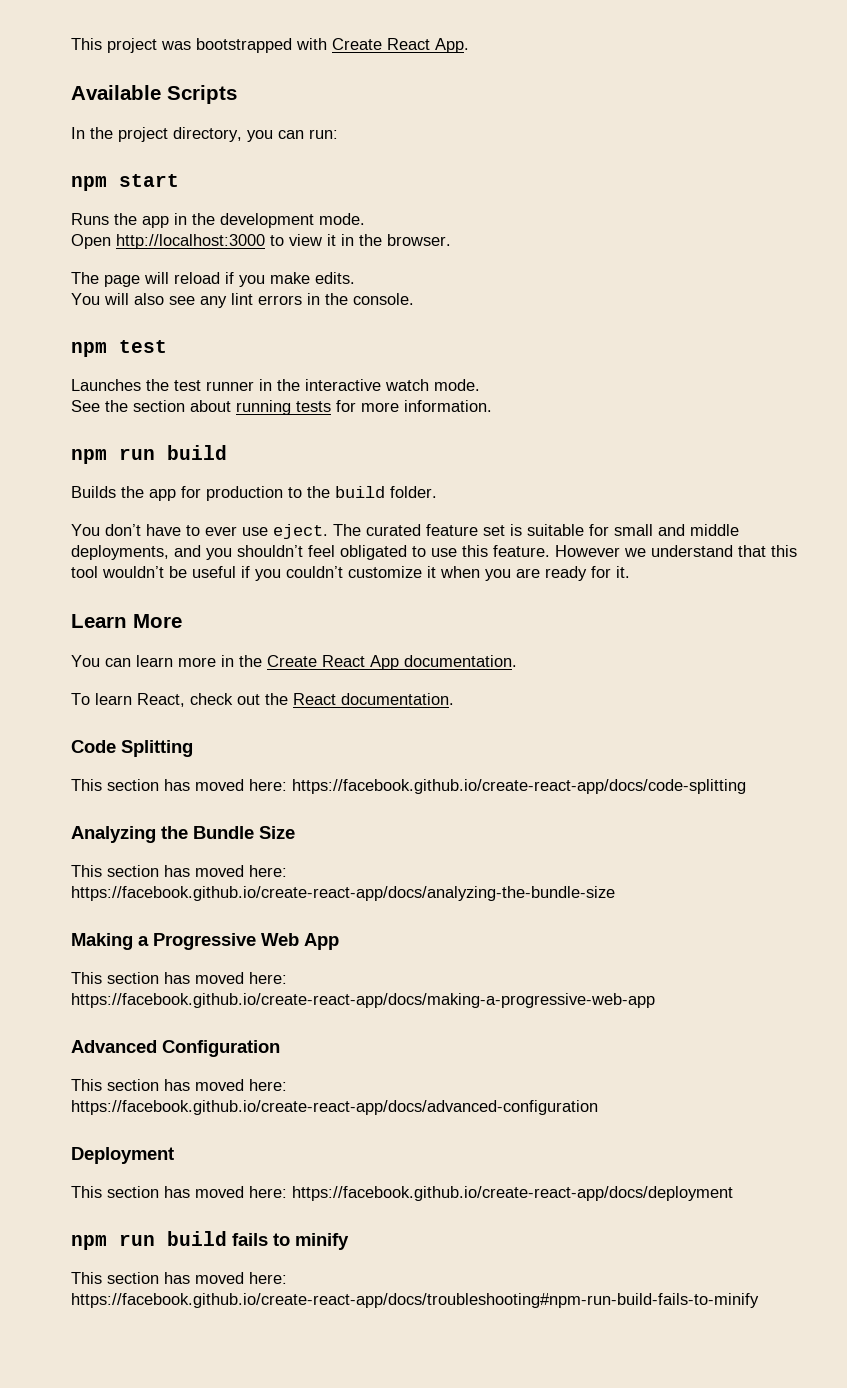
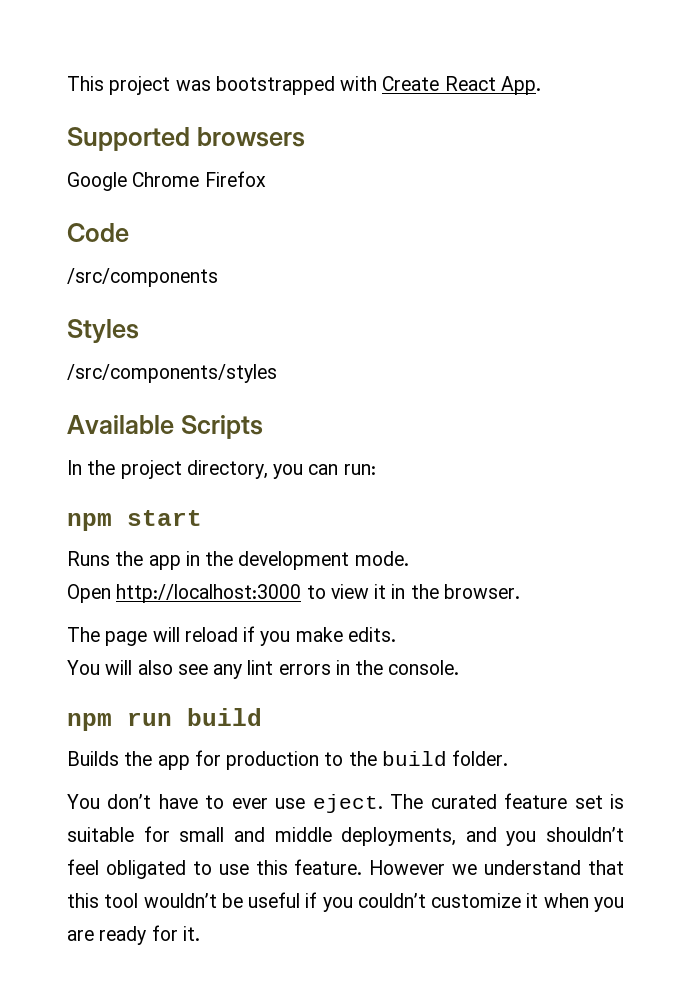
(469, 45) none -> [67,127,305,151] [67,171,266,191] [67,223,129,242] [67,268,218,287] [67,319,139,343] [67,364,277,383] // Supported browsers // Google Chrome Firefox // Code // /src/components // Styles // /src/components/styles
[71,340,167,357] [71,379,480,391] [71,400,492,415] // npm test // Launches the test runner in the interactive watch mode. // See the section about running tests for more information. -> (460, 667) none
[71,614,182,628] [71,655,517,670] [71,693,454,707] [71,740,193,757] [71,779,746,794] [71,826,295,843] [71,865,287,877] [71,886,615,901] [71,933,339,950] [71,972,287,984] [71,993,655,1008] [71,1040,280,1057] [71,1079,287,1091] [71,1100,598,1115] [71,1147,174,1164] [71,1186,733,1201] [71,1231,349,1250] [71,1272,287,1284] [71,1293,759,1308] // Learn More // You can learn more in the Create React App documentation. // To learn React, check out the React documentation. // Code Splitting // This section has moved here: https://facebook.github.io/create-react-app/docs/code-splitting // Analyzing the Bundle Size // This section has moved here: https://facebook.github.io/create-react-app/docs/analyzing-the-bundle-size // Making a Progressive Web App // This section has moved here: https://facebook.github.io/create-react-app/docs/making-a-progressive-web-app // Advanced Configuration // This section has moved here: https://facebook.github.io/create-react-app/docs/advanced-configuration // Deployment // This section has moved here: https://facebook.github.io/create-react-app/docs/deployment // npm run build fails to minify // This section has moved here: https://facebook.github.io/create-react-app/docs/troubleshooting#npm-run-build-fails-to-minify -> (200, 933) none

